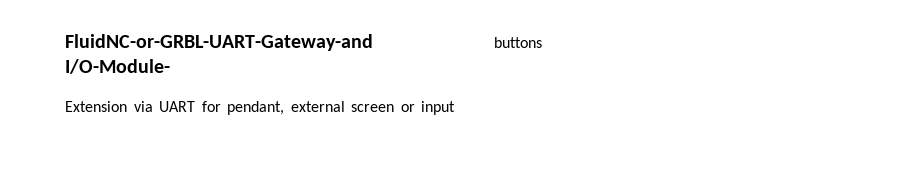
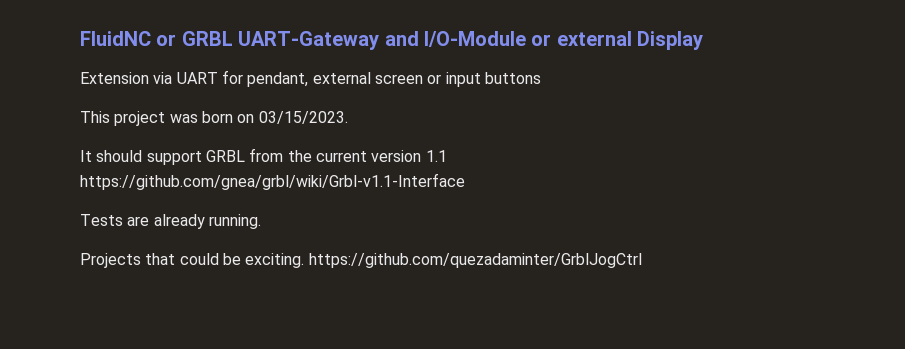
[65,34,373,51] [65,59,170,74] FluidNC-or-GRBL-UART-Gateway-and I/O-Module- -> [80,31,704,50] FluidNC or GRBL UART-Gateway and I/O-Module or external Display
(542, 42) none -> [80,111,348,126] [80,148,447,165] [80,173,465,190] [80,214,261,229] [80,253,642,268] // This project was born on 03/15/2023. // It should support GRBL from the current version 1.1 https://github.com/gnea/grbl/wiki/Grbl-v1.1-Interface // Tests are already running. // Projects that could be exciting. https://github.com/quezadaminter/GrblJogCtrl

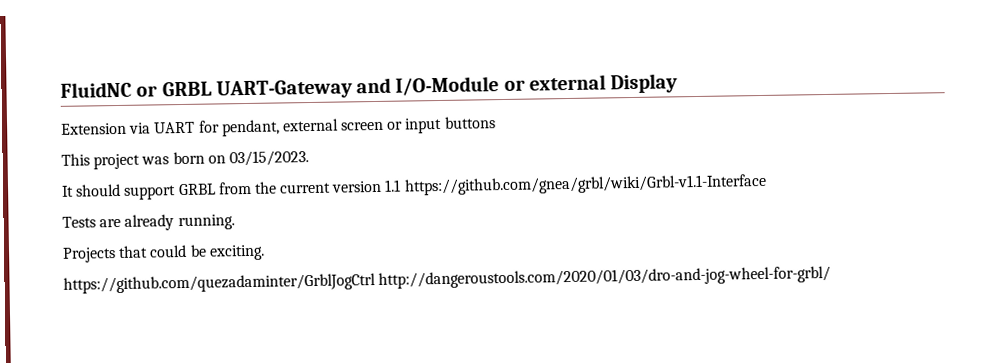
[308,253,642,268] https://github.com/quezadaminter/GrblJogCtrl -> [63,265,832,294] // https://github.com/quezadaminter/GrblJogCtrl http://dangeroustools.com/2020/01/03/dro-and-jog-wheel-for-grbl/

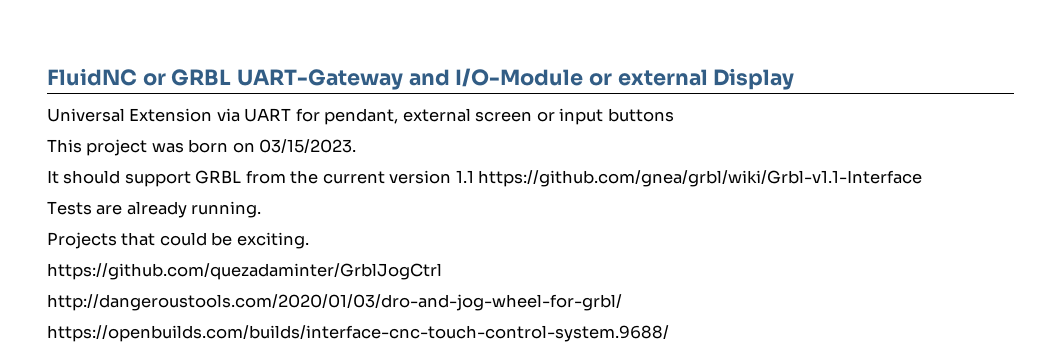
(679, 83) none -> [47,108,125,122] Universal
(376, 283) none -> (442, 271) //
(832, 277) none -> [47,325,669,342] // https://openbuilds.com/builds/interface-cnc-touch-control-system.9688/

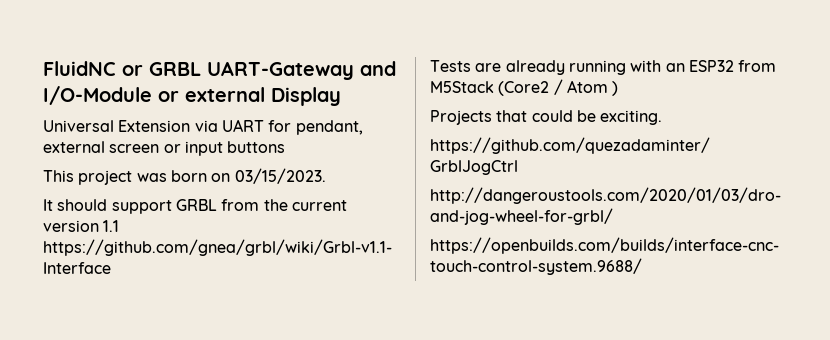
[191,201,262,218] running. -> [568,60,777,75] [430,79,619,96] running with an ESP32 from M5Stack (Core2 / Atom )

